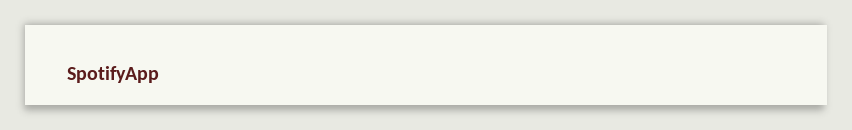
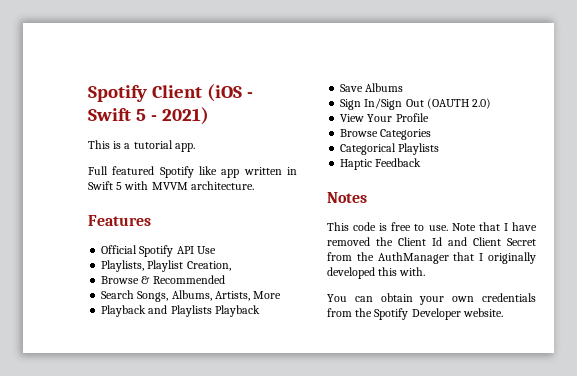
[67,66,159,83] SpotifyApp -> [88,84,253,102] [88,107,209,125] [88,140,195,152] [88,166,297,178] [88,181,254,190] [88,215,151,226] [101,245,216,257] [101,260,231,272] [101,275,225,284] [101,290,282,302] [101,305,260,317] [340,83,404,92] [340,98,492,110] [340,113,429,122] [340,129,432,140] [340,143,440,155] [340,158,422,170] [327,192,367,203] [327,222,537,231] [327,237,536,246] [327,252,536,264] [327,267,426,279] [327,293,536,305] [327,308,503,320] Spotify Client (iOS - Swift 5 - 2021) // This is a tutorial app. // Full featured Spotify like app written in Swift 5 with MVVM architecture. // Features // Official Spotify API Use // Playlists, Playlist Creation, // Browse & Recommended // Search Songs, Albums, Artists, More // Playback and Playlists Playback // Save Albums // Sign In/Sign Out (OAUTH 2.0) // View Your Profile // Browse Categories // Categorical Playlists // Haptic Feedback // Notes // This code is free to use. Note that I have removed the Client Id and Client Secret from the AuthManager that I originally developed this with. // You can obtain your own credentials from the Spotify Developer website.

